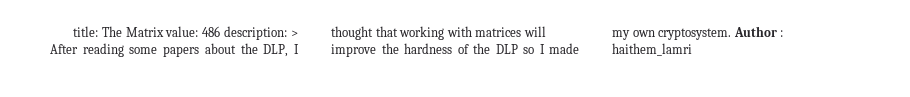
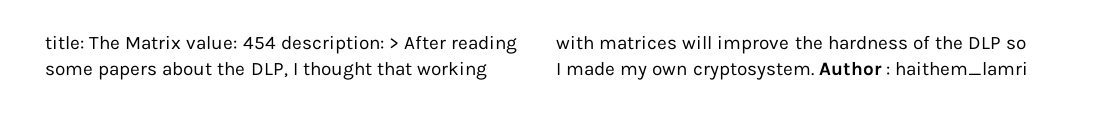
[202,26,221,37] 486 -> [242,36,276,50] 454

